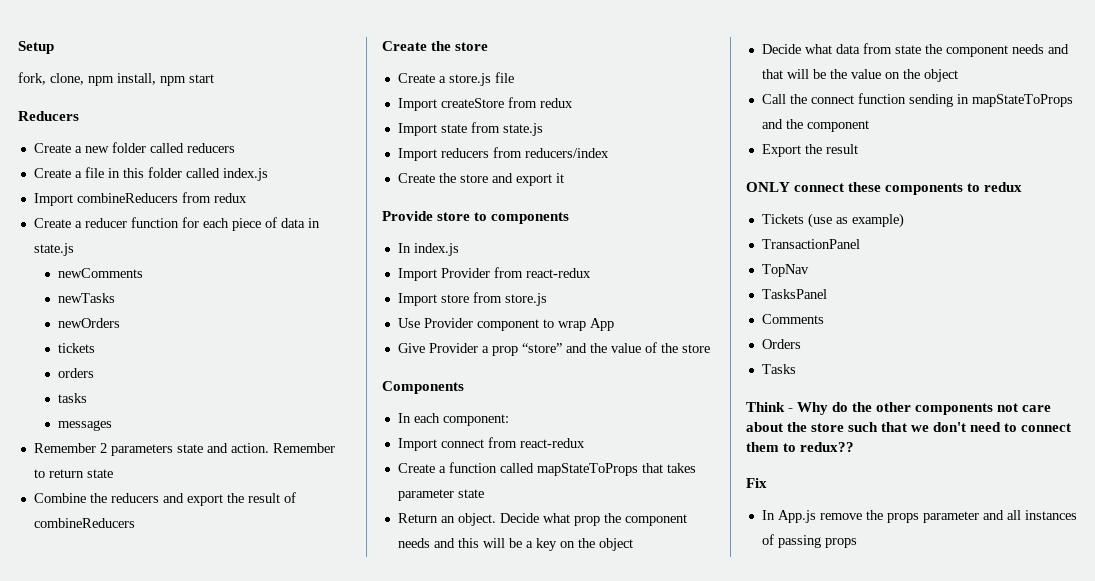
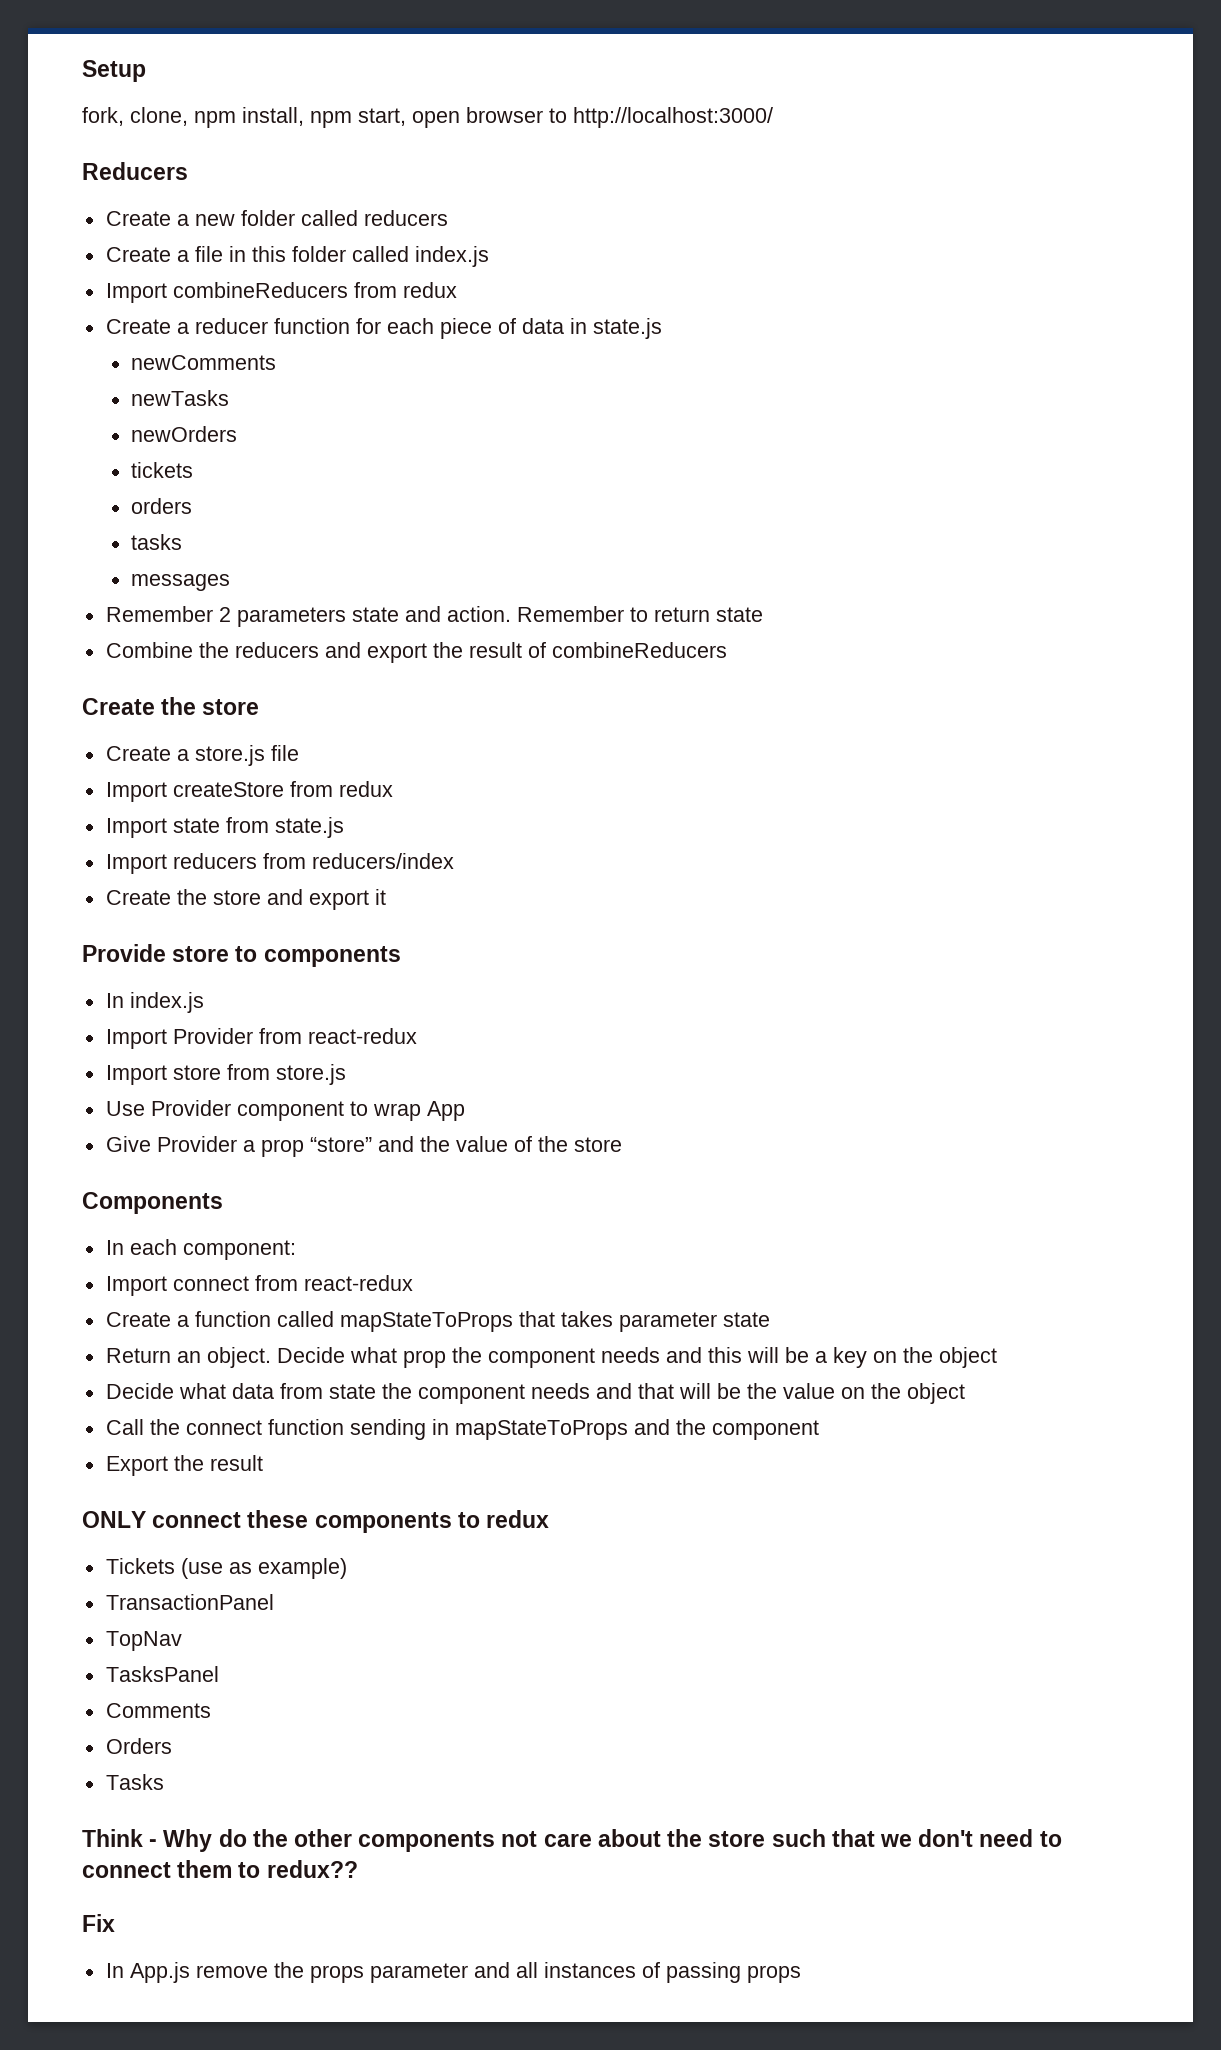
[189,74,214,83] start -> [358,107,773,128] start, open browser to http://localhost:3000/

